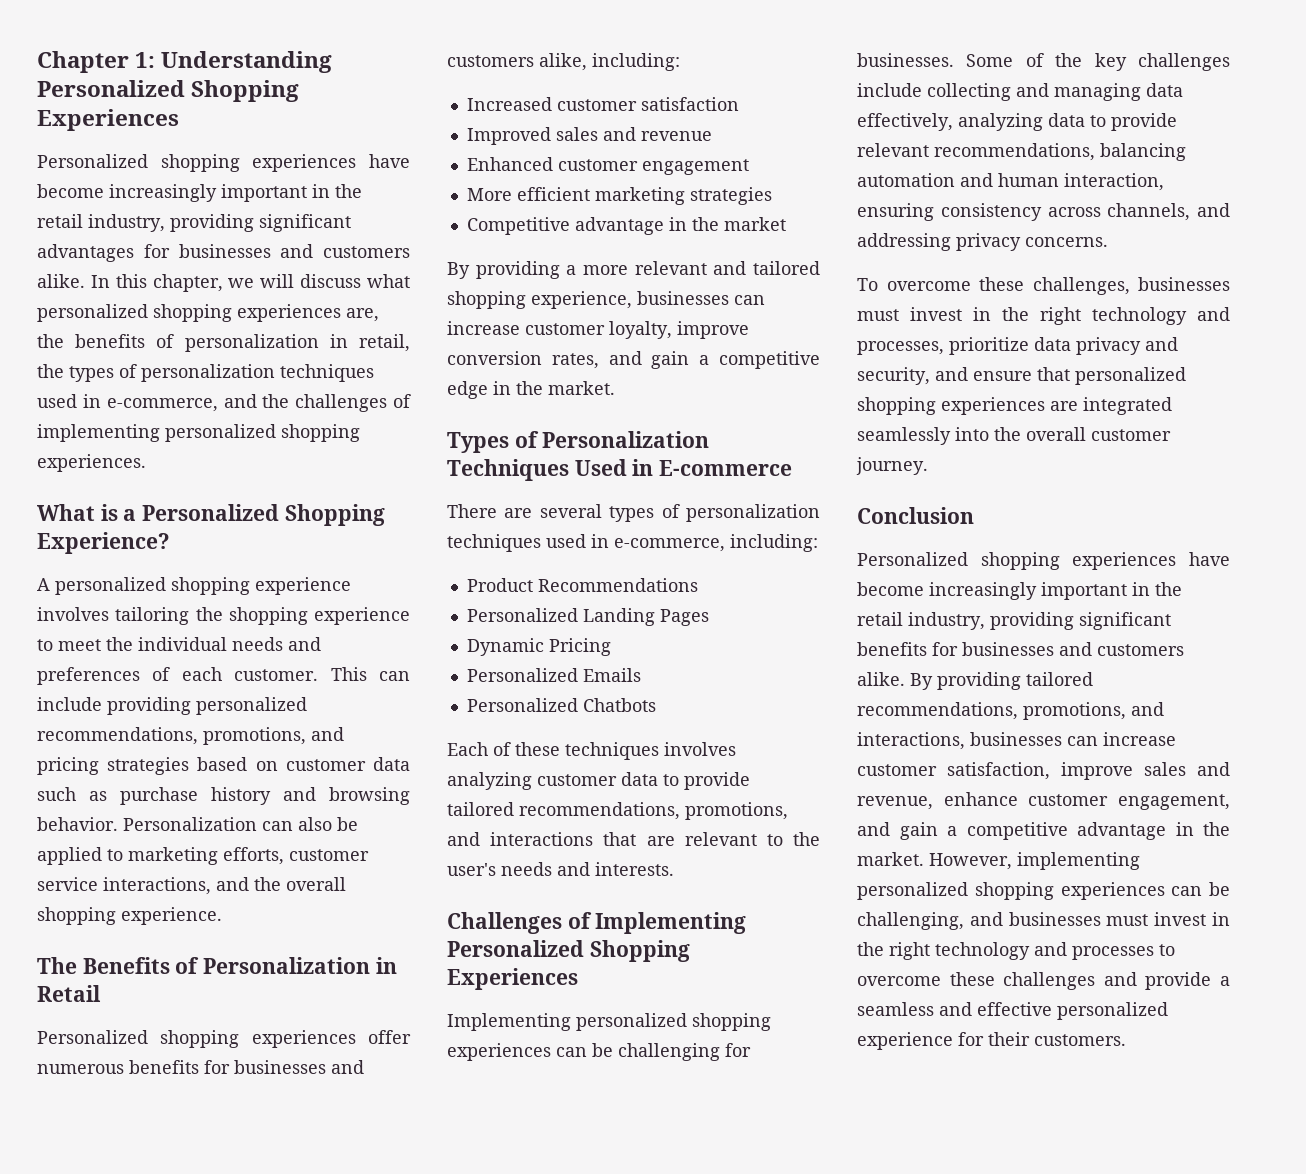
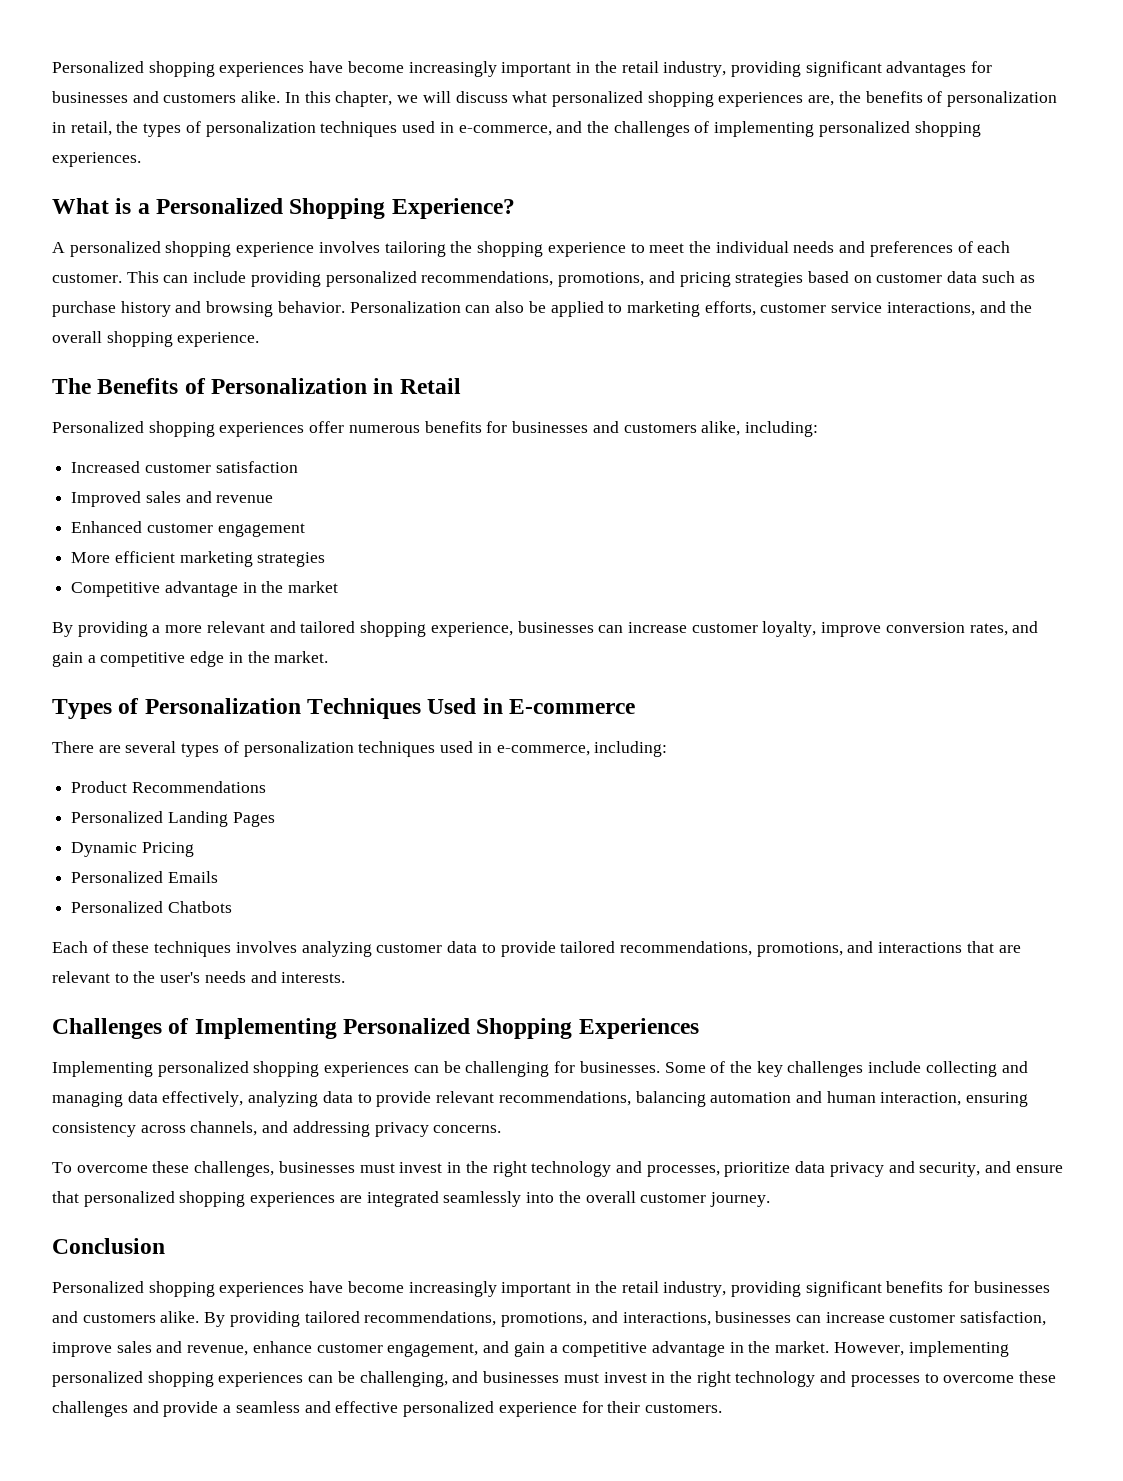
[37,51,333,73] [37,80,300,102] [37,109,179,131] Chapter 1: Understanding Personalized Shopping Experiences // -> (52, 67) none

